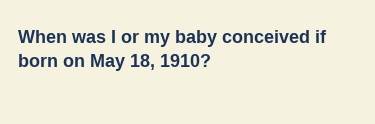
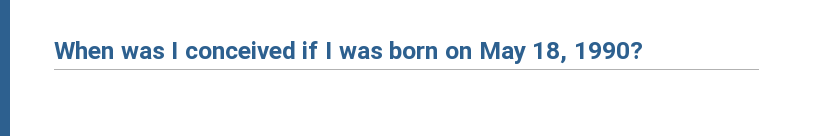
[121,30,327,47] or my baby conceived if -> [184,41,383,59] conceived if I was
[160,54,211,67] 1910? -> [573,42,643,59] 1990?

